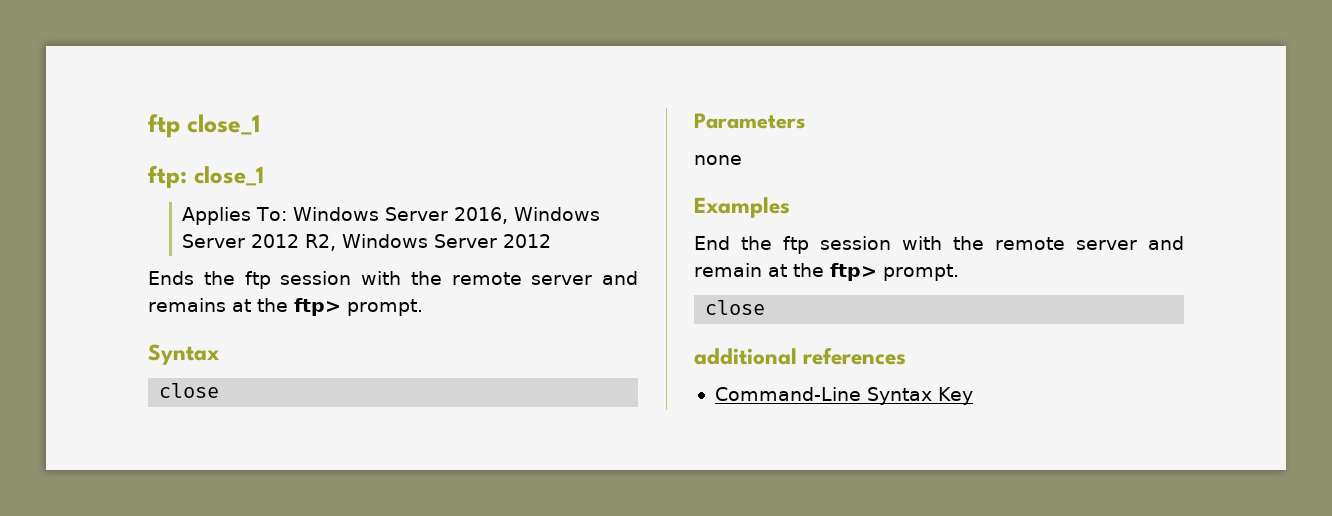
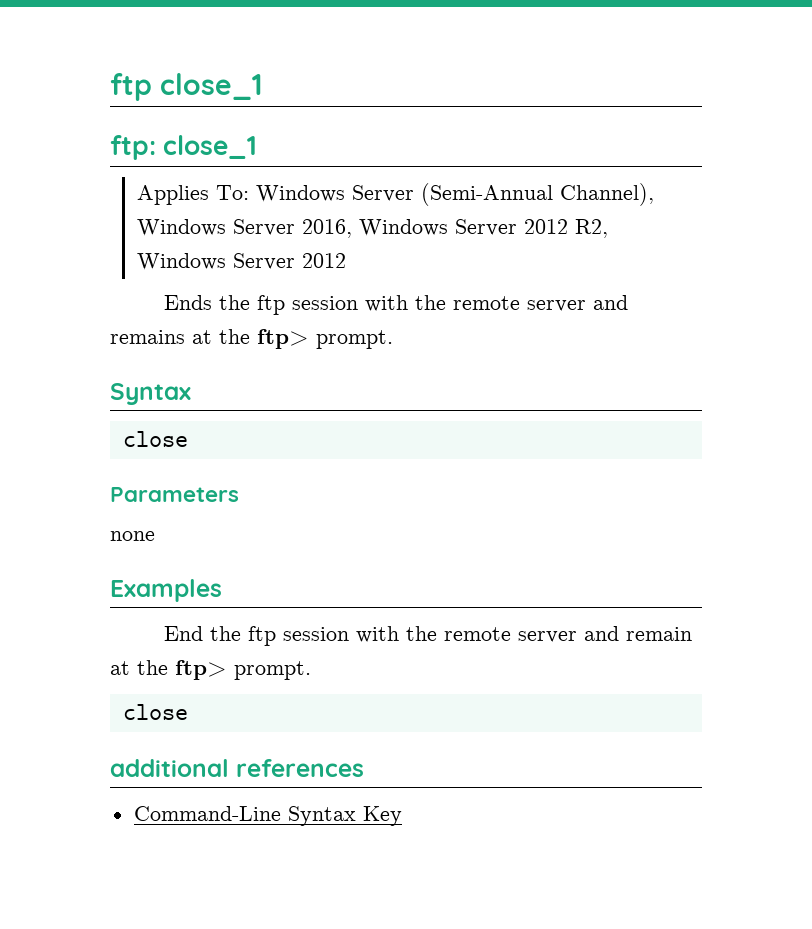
(449, 214) none -> [421,183,655,206] [137,219,296,236] (Semi-Annual Channel), Windows Server

